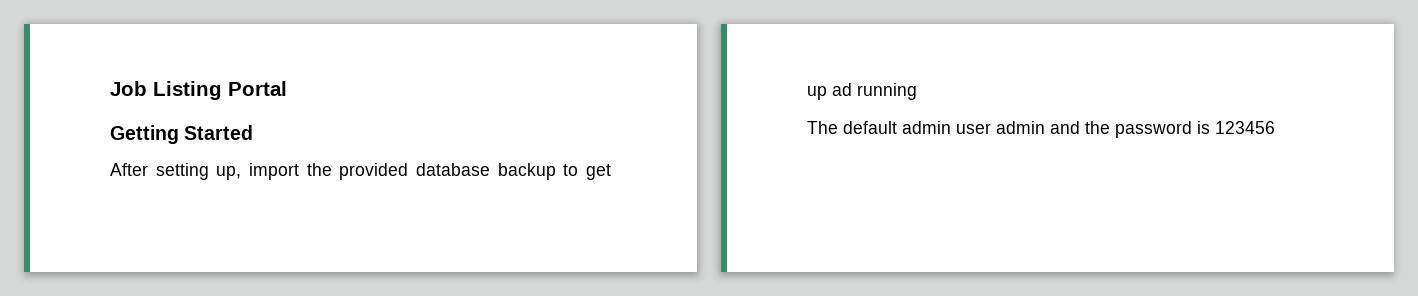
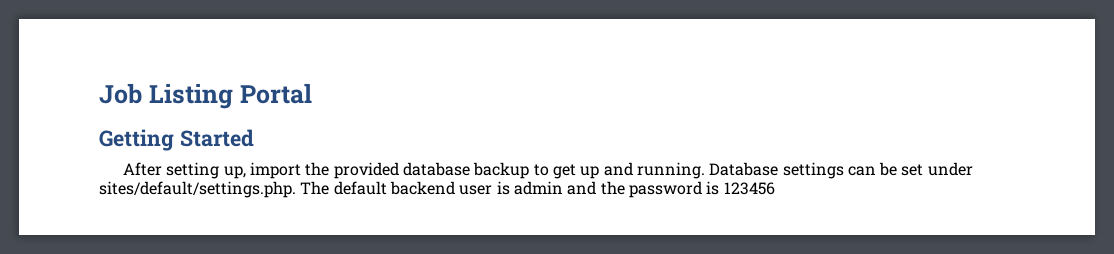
[832,83,917,100] [807,121,991,134] ad running // The default admin user -> [603,162,973,179] [99,181,510,198] and running. Database settings can be set under sites/default/settings.php. The default backend user is

